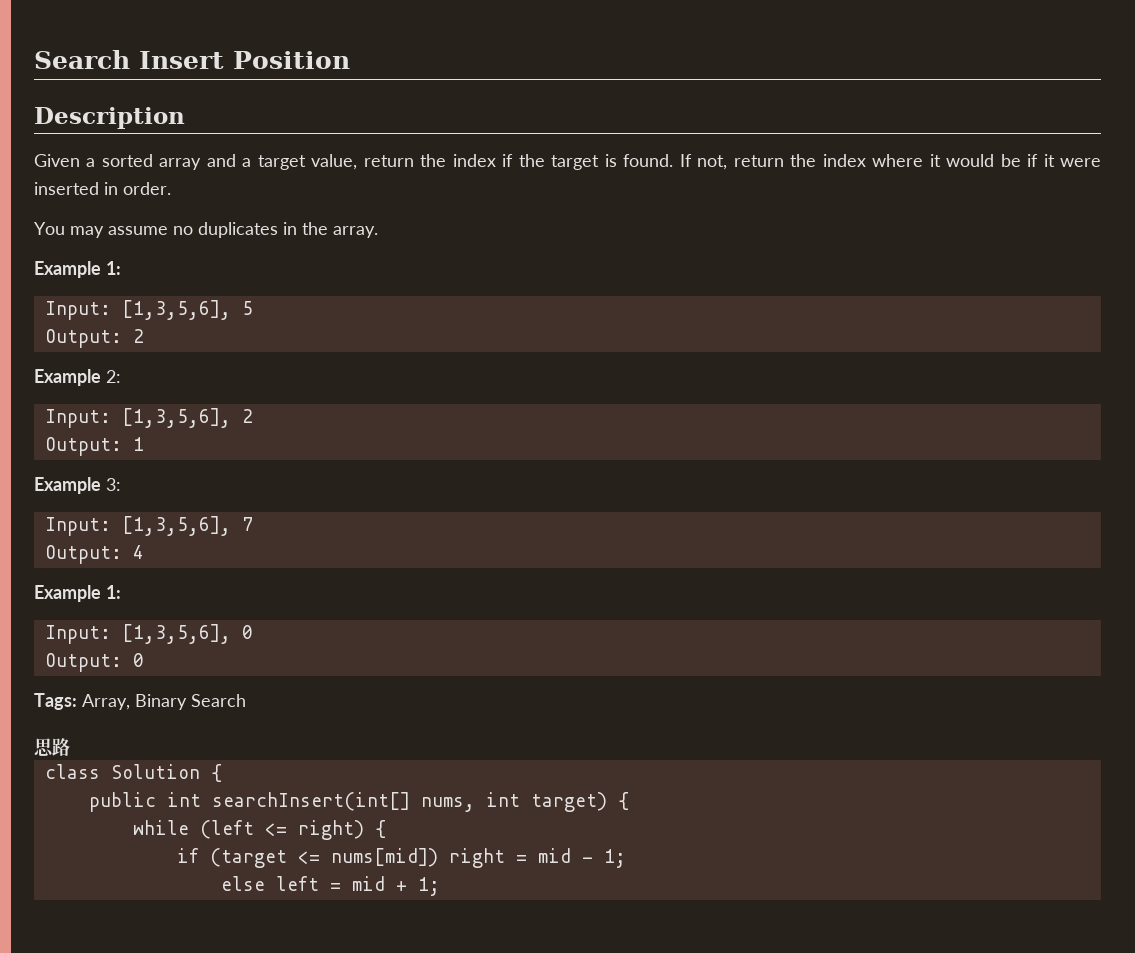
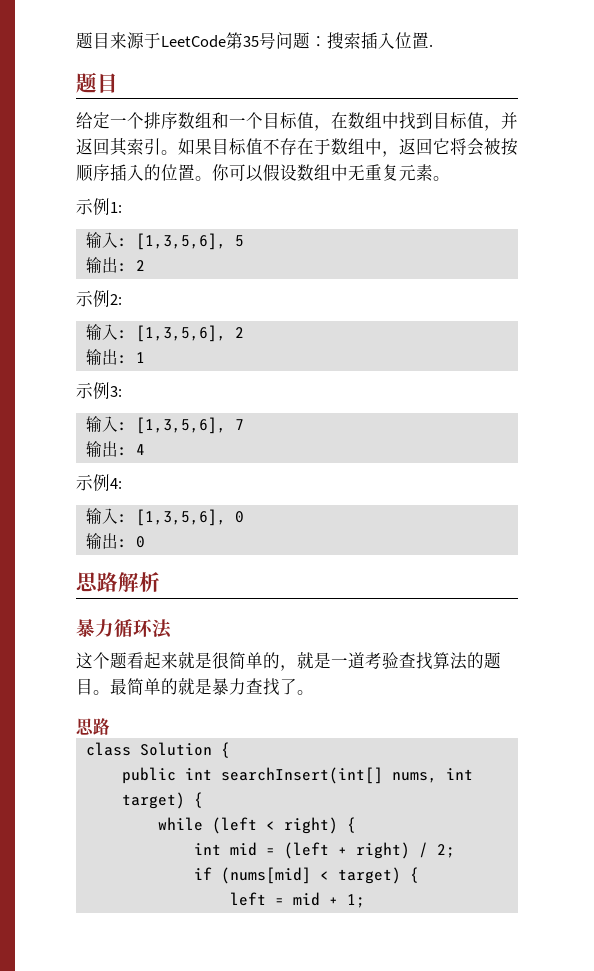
[34,50,350,69] [34,107,185,129] [34,154,1102,170] [34,182,171,195] [34,222,378,238] [34,261,121,278] [44,301,111,320] Search Insert Position // Description // Given a sorted array and a target value, return the index if the target is found. If not, return the index where it would be if it were inserted in order. // You may assume no duplicates in the array. // Example 1: // Input: -> [76,32,433,49] [76,72,118,93] [76,112,518,131] [76,138,518,157] [76,164,450,182] [76,198,122,215] [85,232,127,248] 题目来源于LeetCode第35号问题：搜索插入位置. // 题目 // 给定一个排序数组和一个目标值，在数组中找到目标值，并返回其索引。如果目标值不存在于数组中，返回它将会被按顺序插入的位置。你可以假设数组中无重复元素。 // 示例1: // 输入:
[44,329,144,348] [34,369,101,386] Output: 2 // Example -> [85,257,145,273] [76,290,110,307] 输出: 2 // 示例
[44,409,111,428] Input: -> [85,324,127,340] 输入:
[44,437,122,456] Output: -> [85,349,127,365] 输出:
[34,477,101,494] Example -> [76,382,110,399] 示例
[44,517,111,536] Input: -> [85,416,127,432] 输入:
[44,545,122,564] Output: -> [85,441,127,457] 输出:
[34,585,121,602] [44,625,111,644] Example 1: // Input: -> [76,474,122,491] [85,508,127,524] 示例4: // 输入:
[44,653,144,672] [34,693,246,710] Output: 0 // Tags: Array, Binary Search -> [85,533,145,549] [76,572,160,592] [76,618,172,639] [76,652,501,671] [76,678,314,696] 输出: 0 // 思路解析 // 暴力循环法 // 这个题看起来就是很简单的，就是一道考验查找算法的题目。最简单的就是暴力查找了。
[264,823,287,836] <= -> [265,821,275,830] <
[176,848,626,868] [220,876,265,891] if (target <= nums[mid]) right = mid - 1; // else -> [193,842,455,859] [193,867,419,884] int mid = (left + right) / 2; // if (nums[mid] < target) { //

